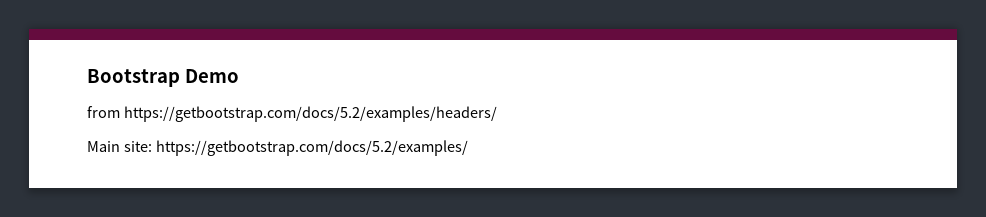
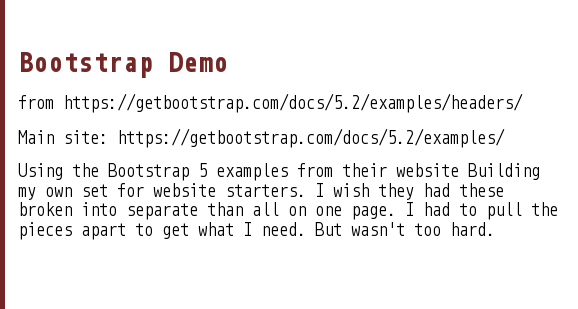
(468, 148) none -> [18,163,540,181] [18,183,504,200] [18,202,558,220] [18,222,495,240] // Using the Bootstrap 5 examples from their website Building my own set for website starters. I wish they had these broken into separate than all on one page. I had to pull the pieces apart to get what I need. But wasn't too hard.

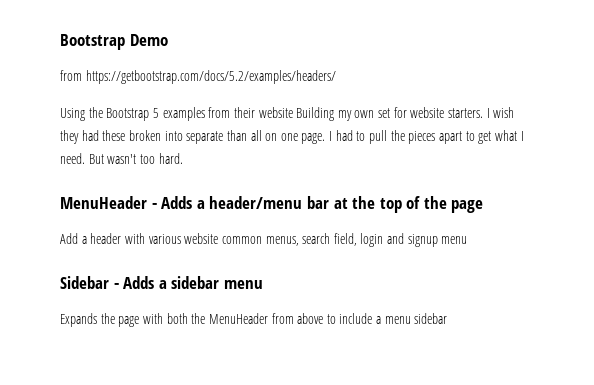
[18,128,505,148] // Main site: https://getbootstrap.com/docs/5.2/examples/ -> (336, 77) none
(495, 229) none -> [60,196,484,213] [60,233,468,247] [60,276,263,289] [60,313,448,327] // MenuHeader - Adds a header/menu bar at the top of the page // Add a header with various website common menus, search field, login and signup menu // Sidebar - Adds a sidebar menu // Expands the page with both the MenuHeader from above to include a menu sidebar

